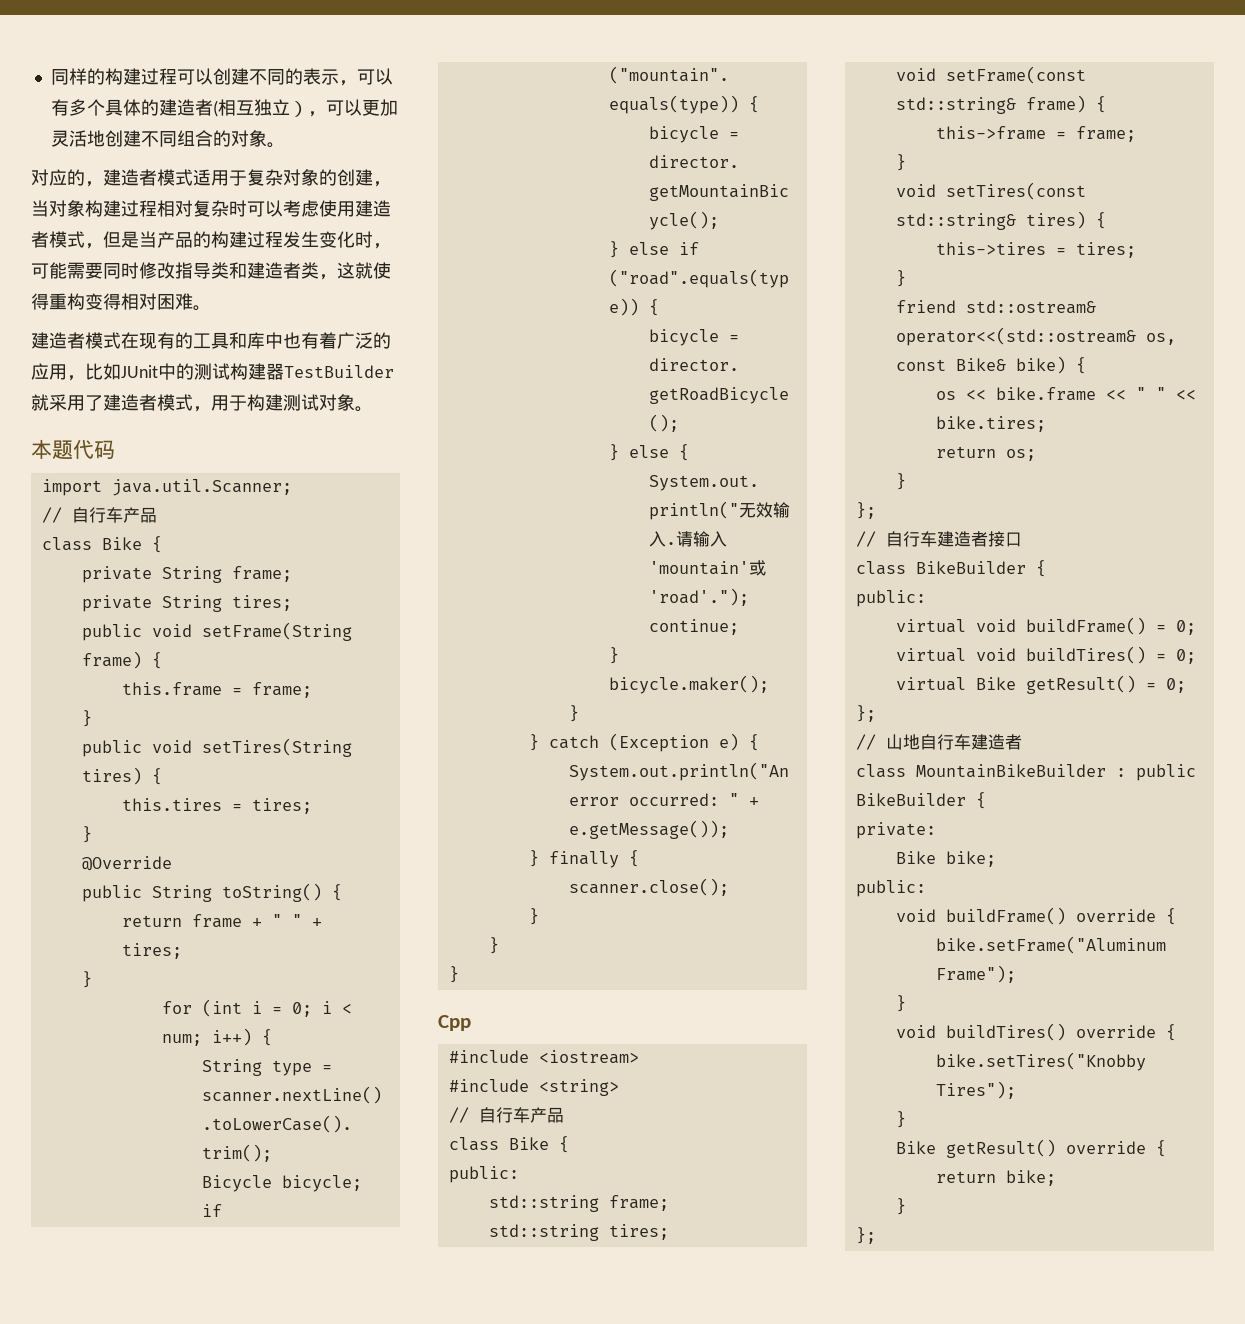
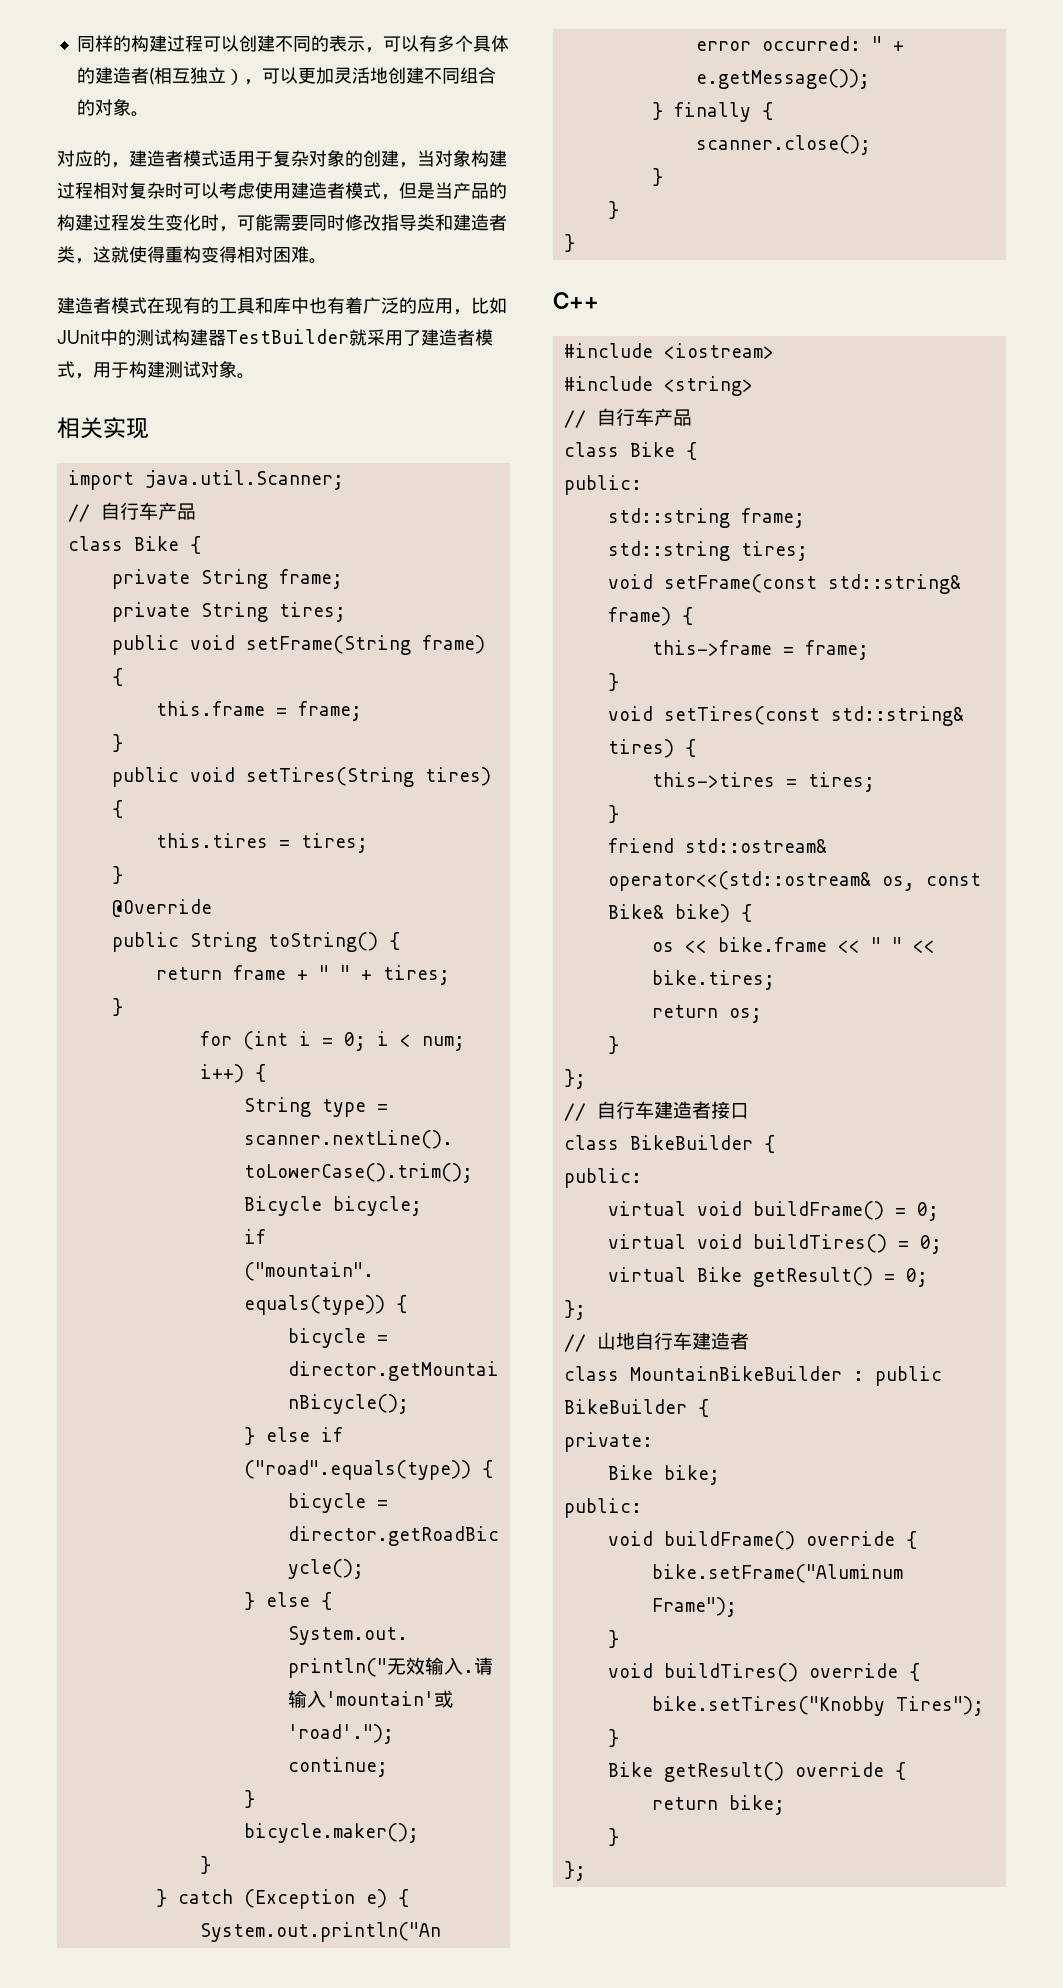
[31,439,115,460] 本题代码 -> [57,417,149,439] 相关实现
[438,1015,471,1031] Cpp -> [553,292,599,309] C++

